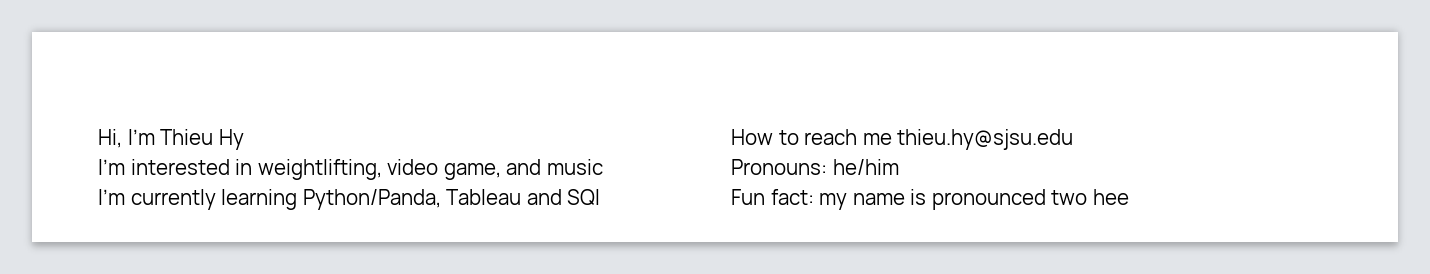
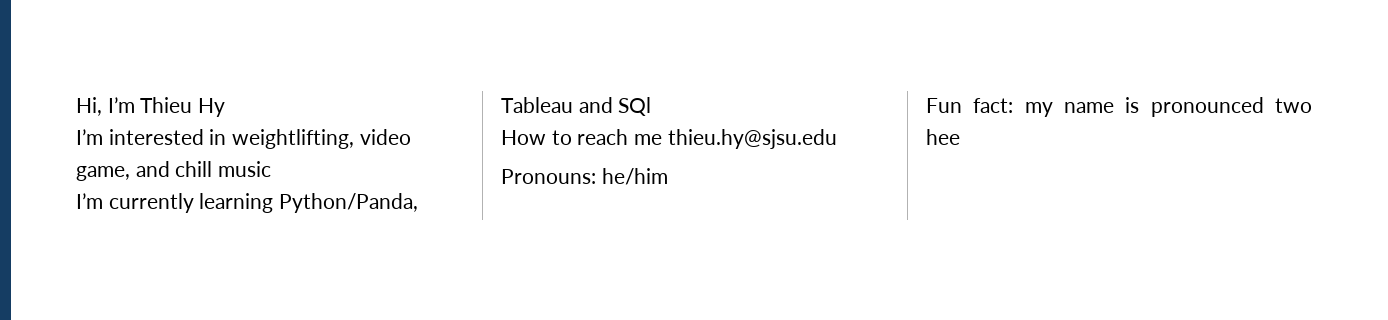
(542, 167) none -> [175,161,213,177] chill

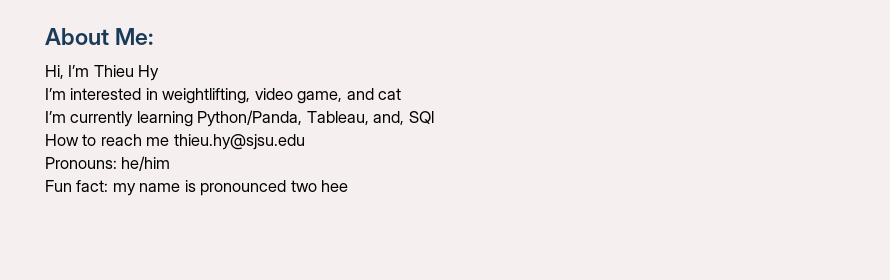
(76, 106) none -> [45,28,154,45] About Me: //
[175,161,272,177] chill music -> [378,88,402,100] cat
[501,97,613,113] Tableau and -> [306,111,405,125] Tableau, and,

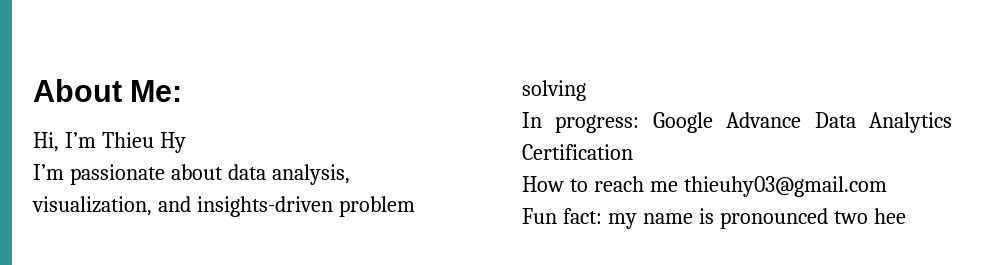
[70,88,402,104] [45,110,434,127] interested in weightlifting, video game, and cat // I’m currently learning Python/Panda, Tableau, and, SQl -> [69,164,350,185] [32,196,415,217] [522,80,586,101] [522,112,952,133] [522,144,633,160] passionate about data analysis, visualization, and insights-driven problem solving // In progress: Google Advance Data Analytics Certification
[173,134,305,150] [45,156,171,171] thieu.hy@sjsu.edu // Pronouns: he/him -> [683,176,887,197] thieuhy03@gmail.com

